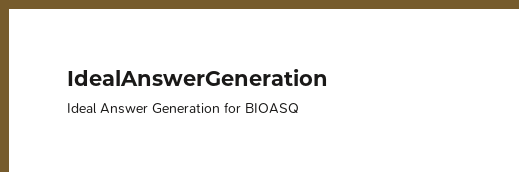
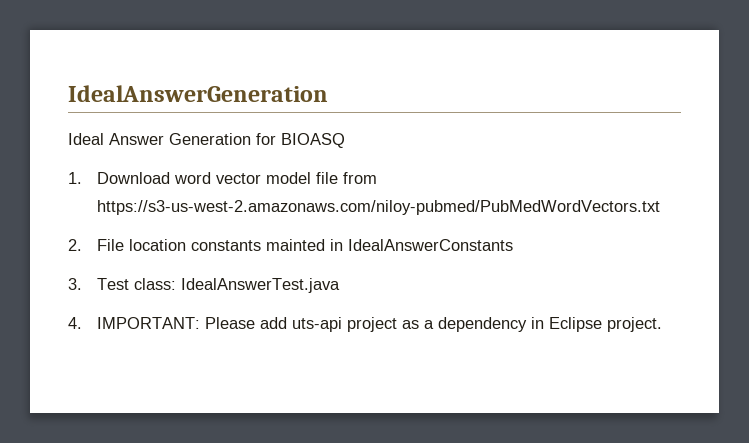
(299, 108) none -> [68,172,378,184] [97,200,661,215] [68,239,514,251] [68,278,341,293] [68,317,663,332] // 1. Download word vector model file from https://s3-us-west-2.amazonaws.com/niloy-pubmed/PubMedWordVectors.txt // 2. File location constants mainted in IdealAnswerConstants // 3. Test class: IdealAnswerTest.java // 4. IMPORTANT: Please add uts-api project as a dependency in Eclipse project.

